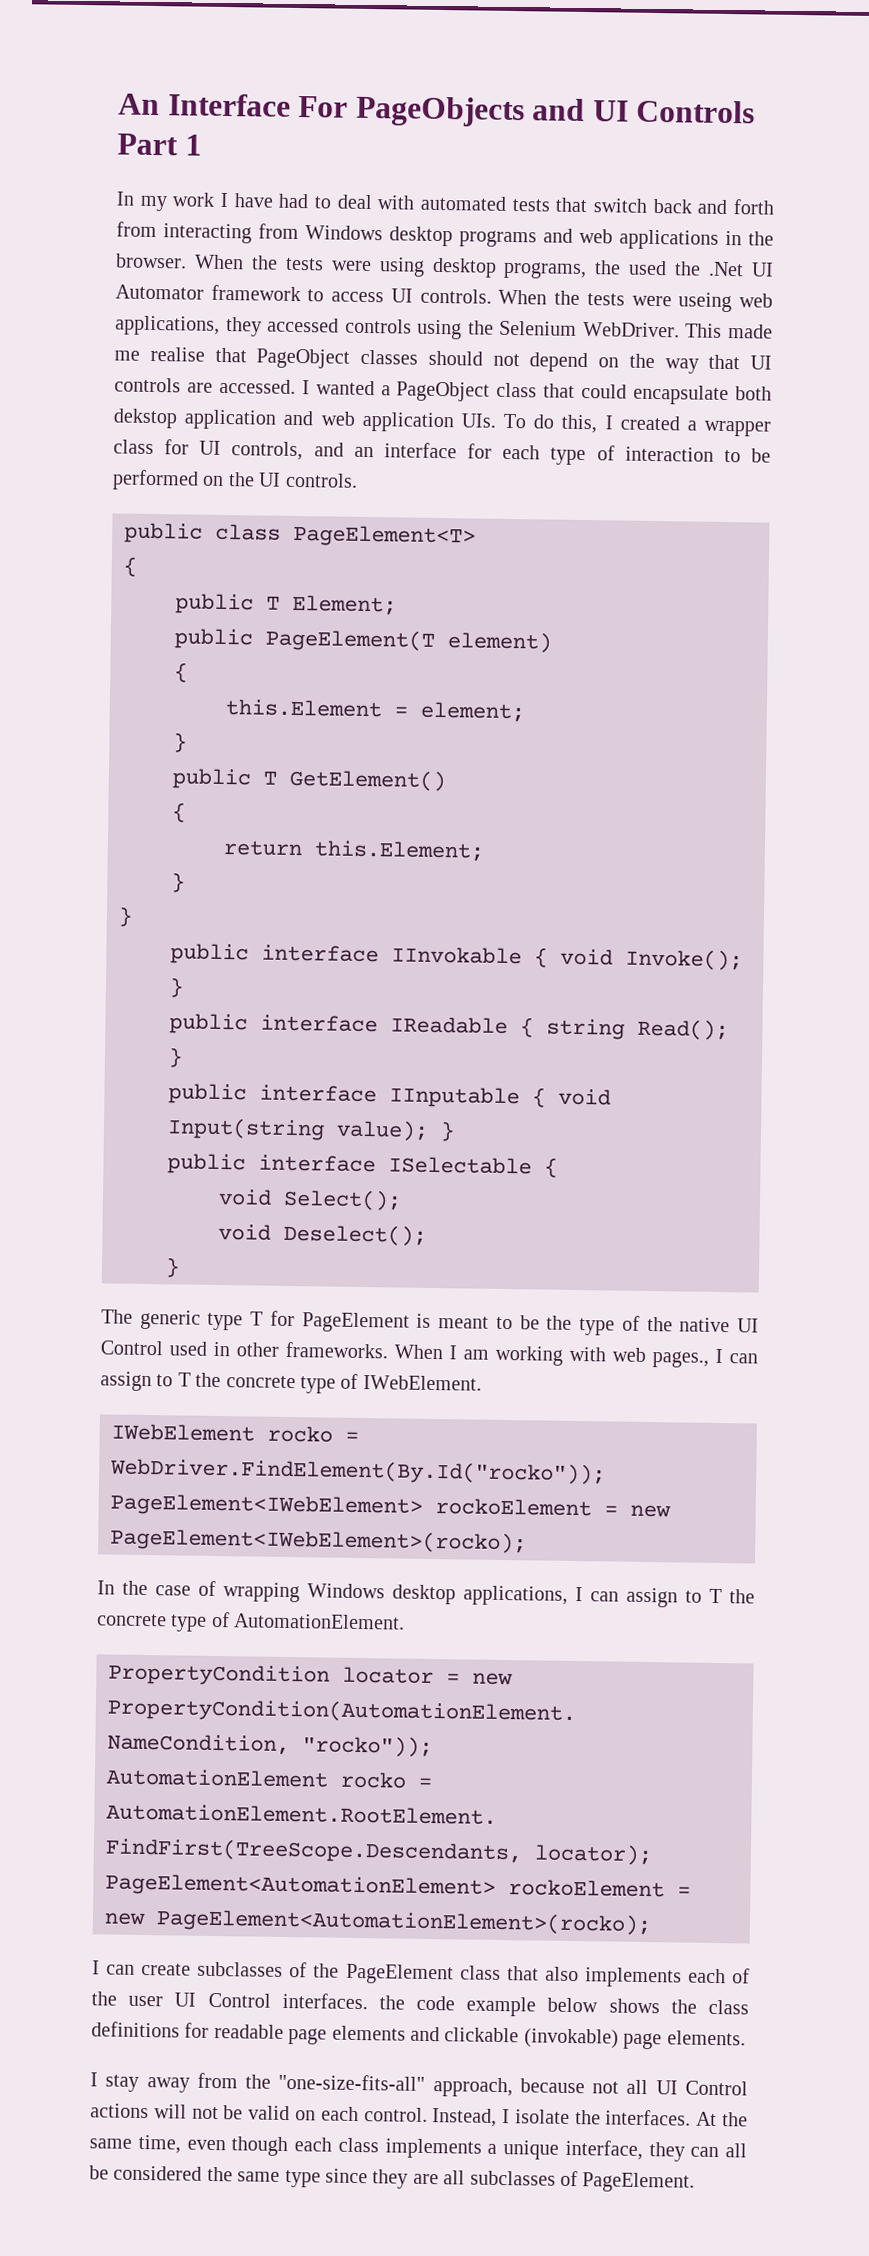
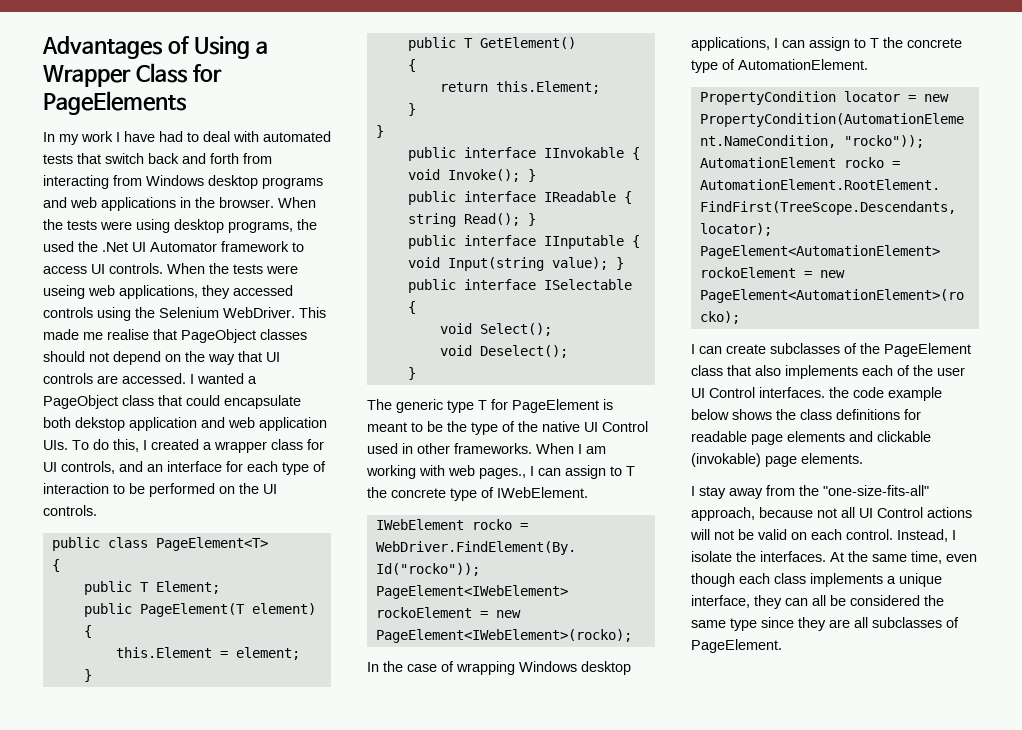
[118,93,756,128] [117,133,202,156] An Interface For PageObjects and UI Controls Part 1 -> [42,36,268,59] [43,63,222,87] [43,91,187,115] Advantages of Using a Wrapper Class for PageElements

